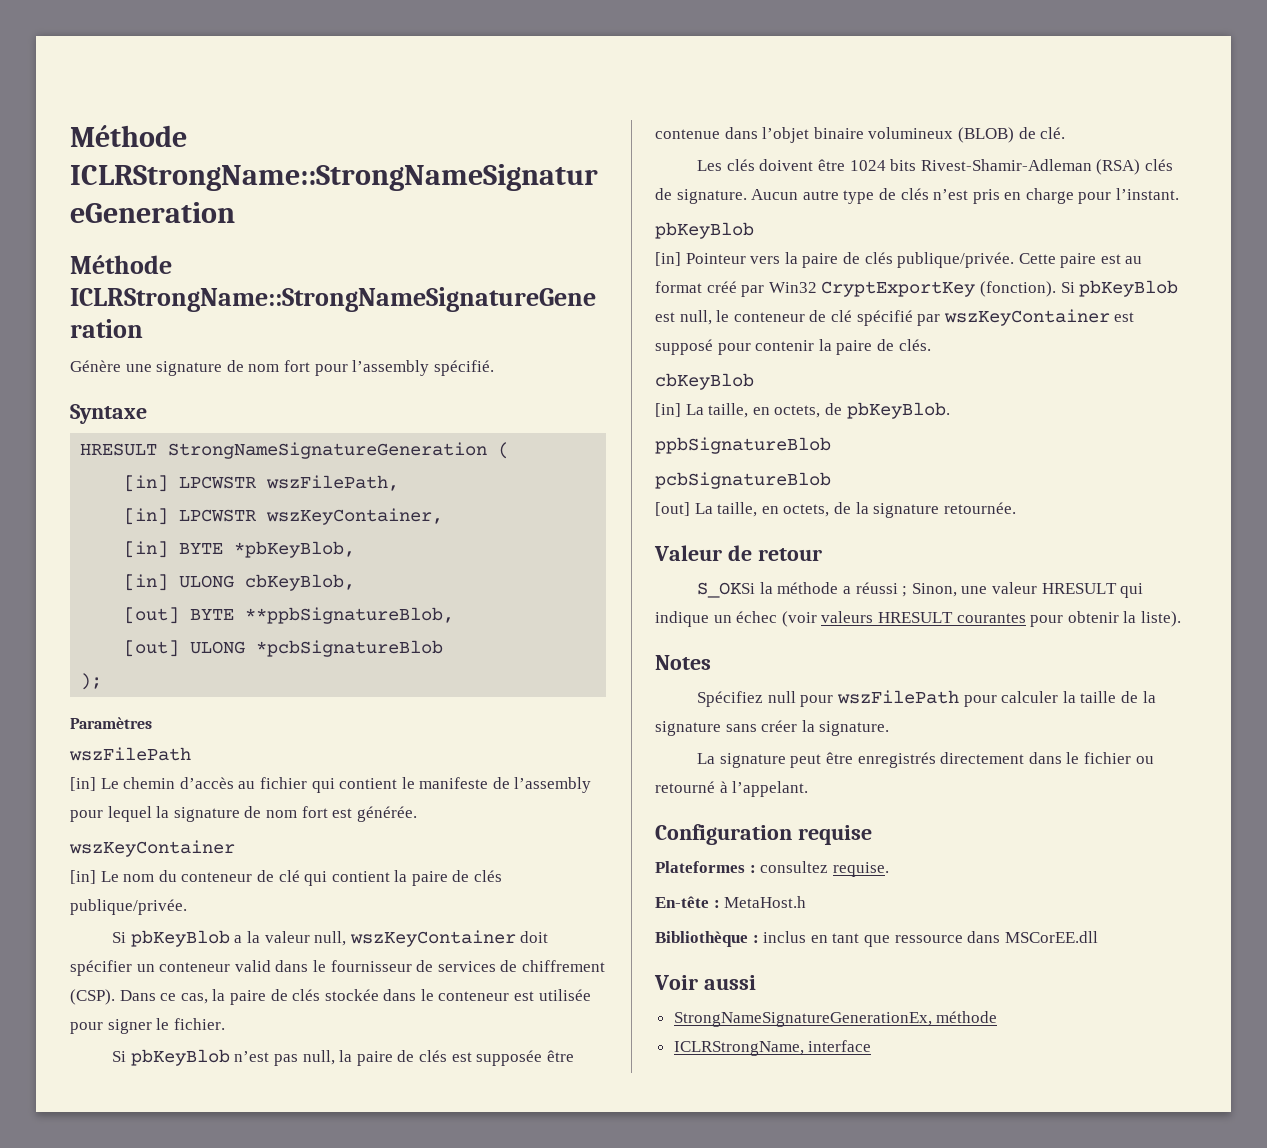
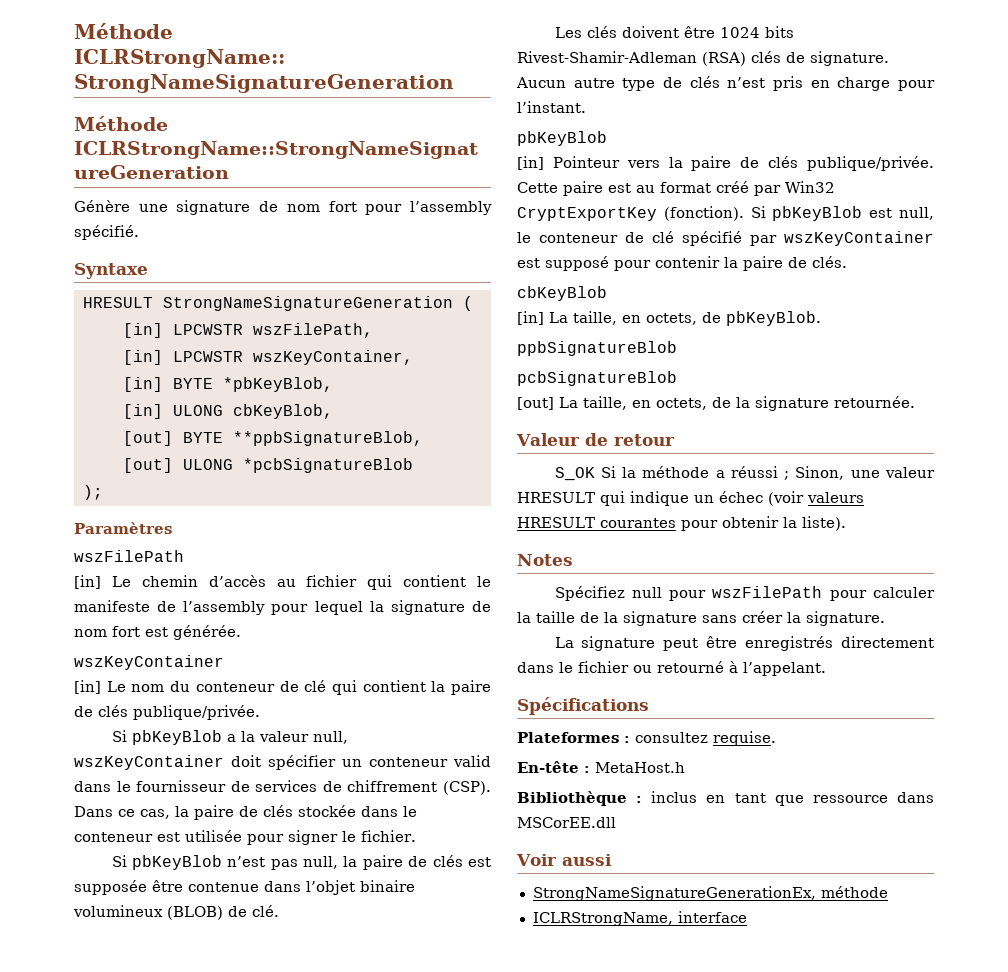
[697,582,756,598] S_OKSi -> [554,466,616,481] S_OK Si
[655,824,872,845] Configuration requise -> [517,697,649,715] Spécifications

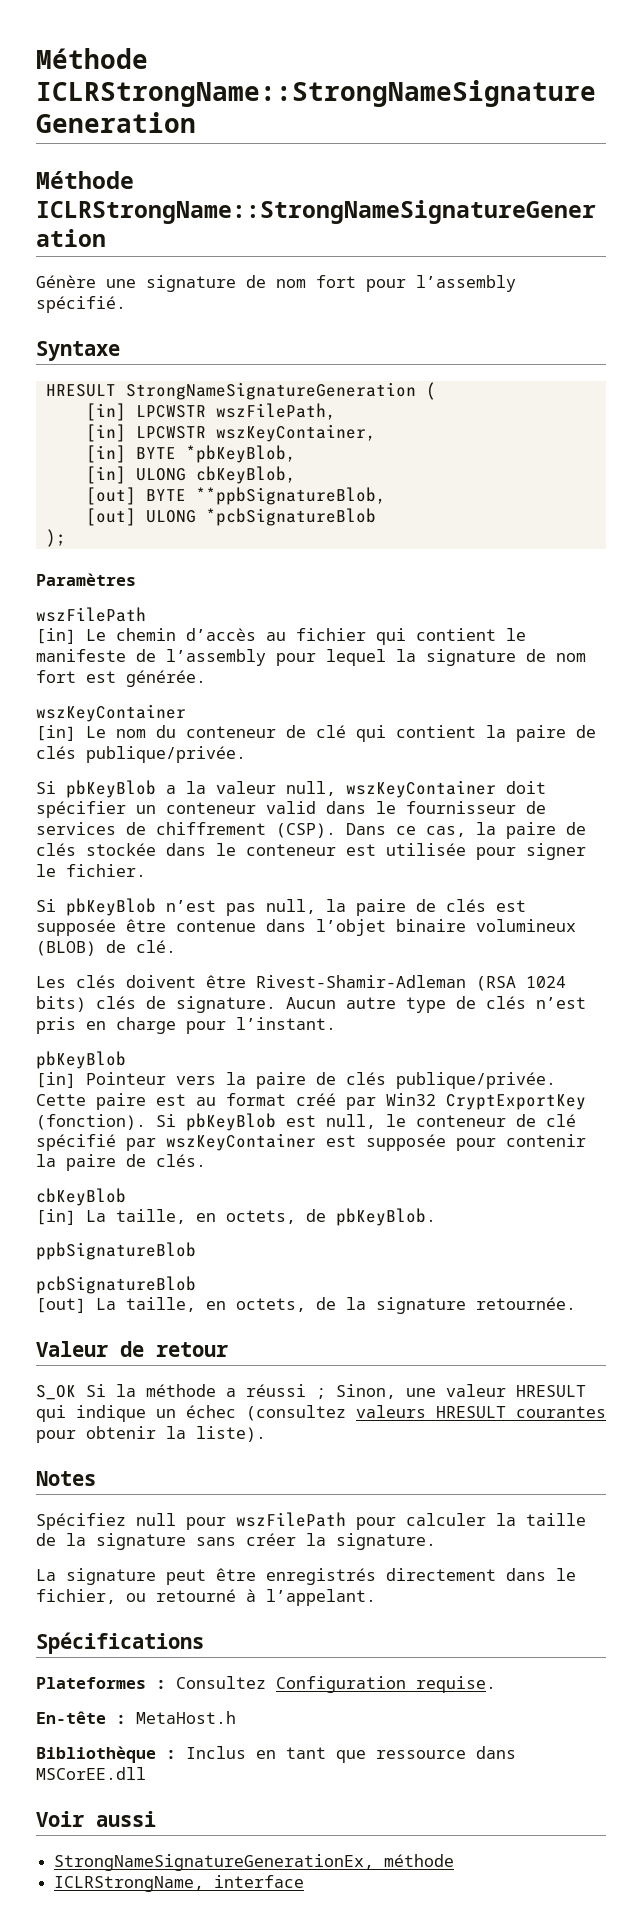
[719,26,794,38] [517,51,746,66] 1024 bits Rivest-Shamir-Adleman (RSA) -> [256,975,566,991] [36,996,86,1012] Rivest-Shamir-Adleman (RSA 1024 bits)
[545,256,609,271] supposé -> [366,1134,446,1151] supposée
[767,491,804,506] (voir -> [246,1405,346,1421] (consultez
[578,661,629,673] fichier -> [36,1589,116,1604] fichier,
[635,732,708,743] consultez -> [176,1676,406,1693] Consultez Configuration
[651,791,698,803] inclus -> [186,1746,246,1759] Inclus

